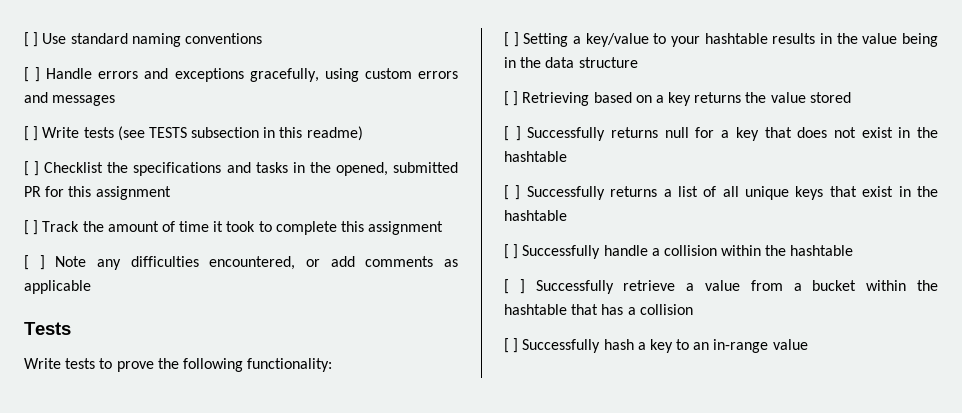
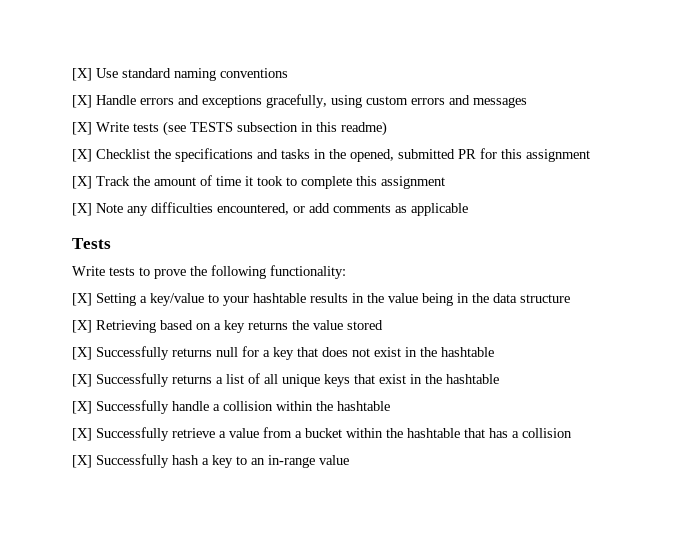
[24,32,39,47] [ ] -> [72,68,92,81] [X]
[24,67,41,82] [ ] -> [72,95,92,108] [X]
[24,126,39,141] [ ] -> [72,122,92,135] [X]
[24,161,40,176] [ ] -> [72,149,92,162] [X]
[24,220,39,235] [ ] -> [72,176,92,189] [X]
[24,255,45,270] [ ] -> [72,203,92,216] [X]
[504,32,519,47] [ ] -> [72,293,92,306] [X]
[504,91,519,106] [ ] -> [72,320,92,333] [X]
[504,126,521,141] [ ] -> [72,347,92,360] [X]
[504,185,521,200] [ ] -> [72,374,92,387] [X]
[504,244,519,259] [ ] -> [72,401,92,414] [X]
[504,279,525,294] [ ] -> [72,428,92,441] [X]
[504,338,519,353] [ ] -> [72,455,92,468] [X]

